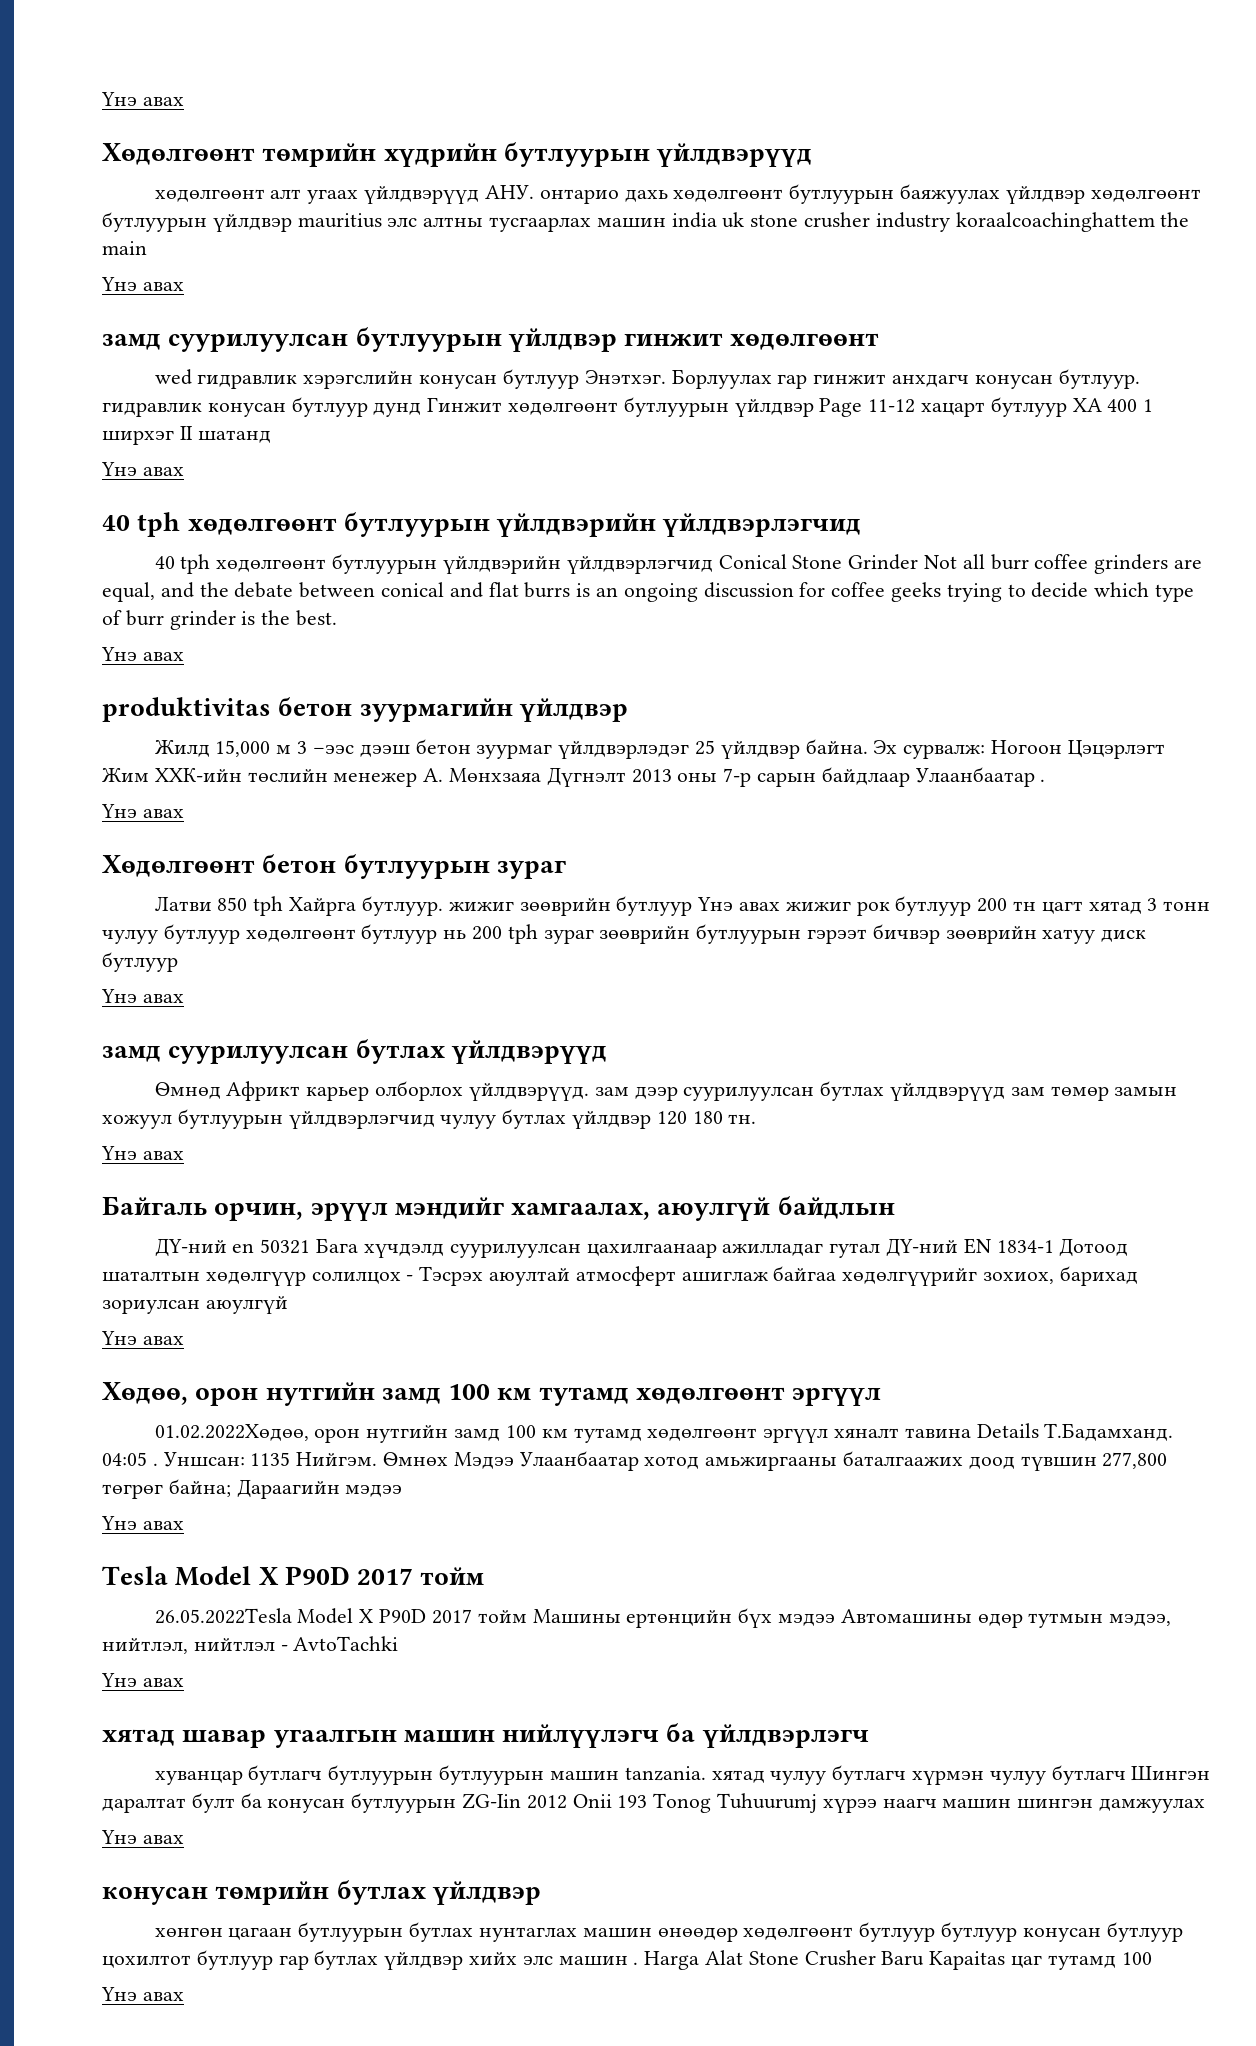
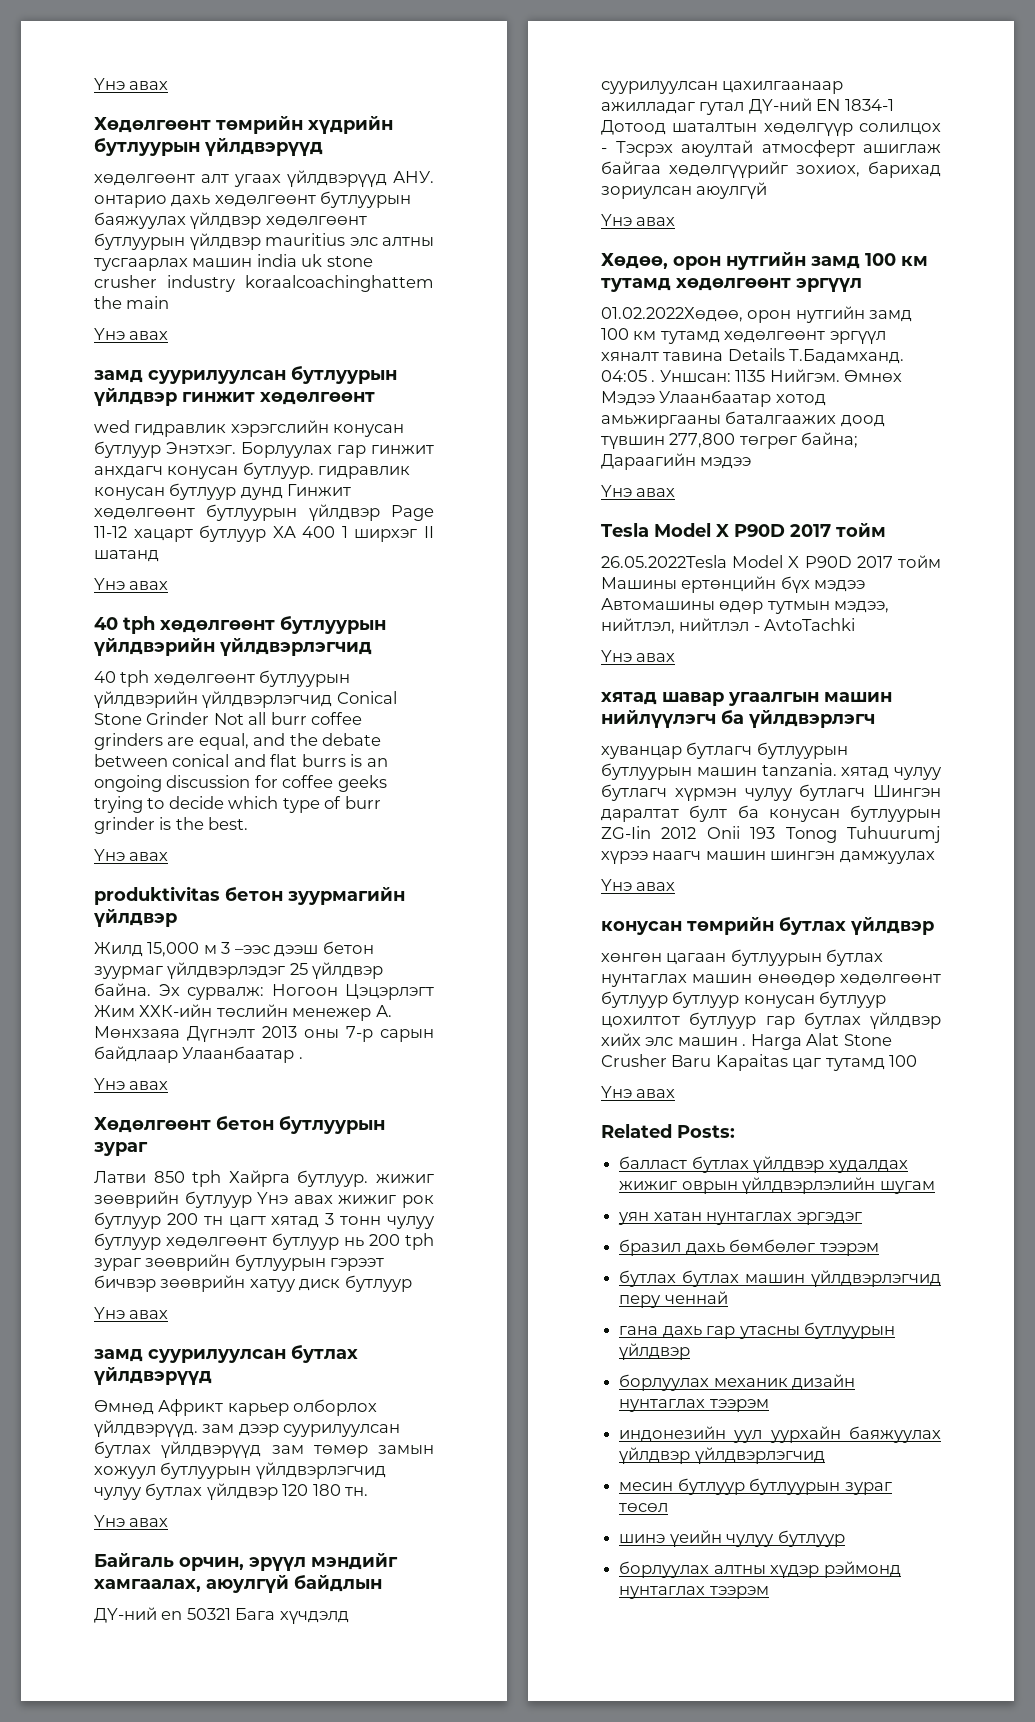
(184, 1996) none -> [601,1124,735,1138] [619,1156,908,1173] [619,1177,935,1194] [618,1212,862,1225] [619,1239,879,1256] [619,1270,941,1287] [619,1291,728,1308] [619,1322,895,1339] [619,1343,691,1360] [619,1374,856,1391] [619,1399,769,1412] [619,1426,941,1443] [619,1447,825,1464] [619,1478,892,1495] [619,1503,669,1512] [619,1530,845,1547] [619,1561,901,1578] [619,1586,769,1599] // Related Posts: // балласт бутлах үйлдвэр худалдах жижиг оврын үйлдвэрлэлийн шугам // уян хатан нунтаглах эргэдэг // бразил дахь бөмбөлөг тээрэм // бутлах бутлах машин үйлдвэрлэгчид перу ченнай // гана дахь гар утасны бутлуурын үйлдвэр // борлуулах механик дизайн нунтаглах тээрэм // индонезийн уул уурхайн баяжуулах үйлдвэр үйлдвэрлэгчид // месин бутлуур бутлуурын зураг төсөл // шинэ үеийн чулуу бутлуур // борлуулах алтны хүдэр рэймонд нунтаглах тээрэм

